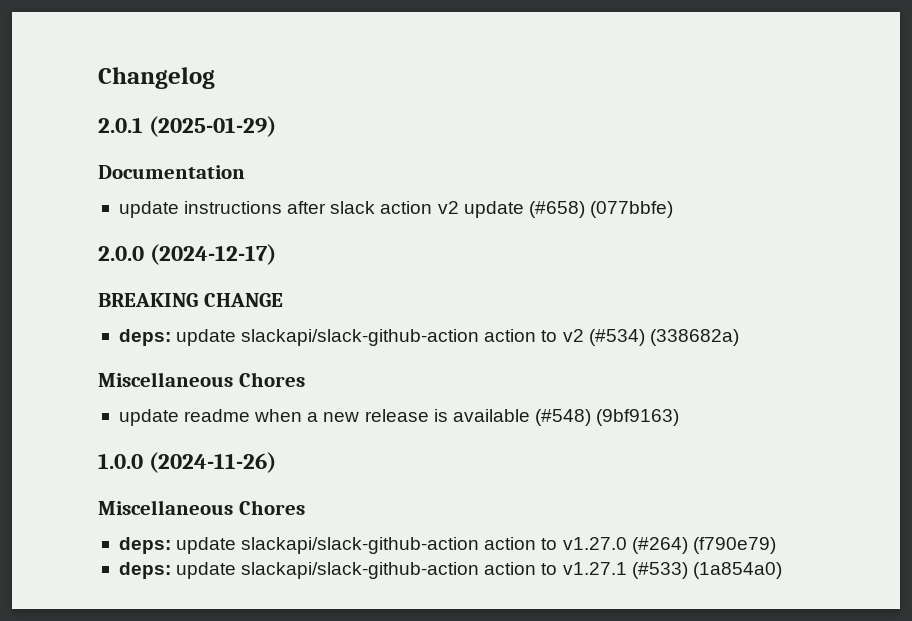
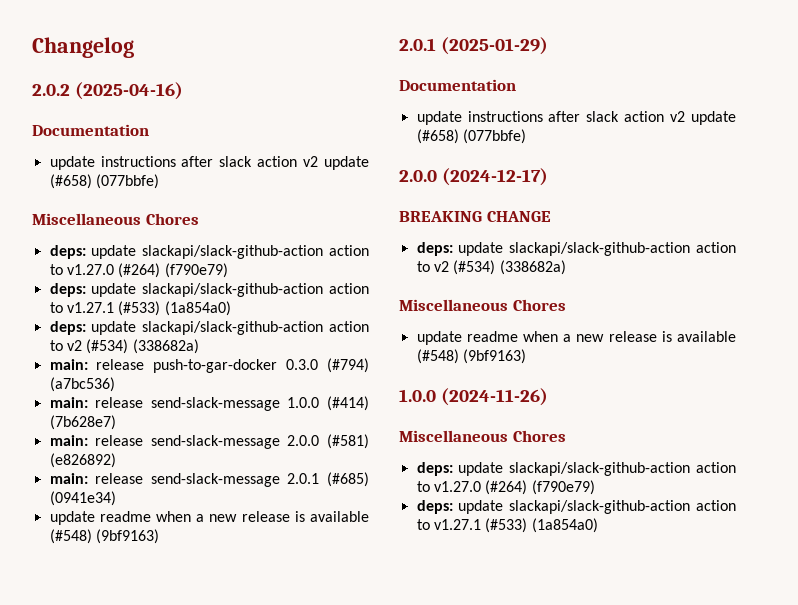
(215, 78) none -> [32,82,184,100] [32,124,149,136] [49,156,369,170] [49,174,159,189] [32,213,199,225] [49,245,369,259] [49,263,228,278] [49,283,369,297] [49,301,231,316] [49,321,369,335] [49,339,199,354] [49,358,369,373] [49,377,115,392] [49,396,369,411] [49,415,116,430] [49,434,369,449] [49,453,116,468] [49,472,369,487] [49,491,116,506] [49,511,369,525] [49,529,159,544] // 2.0.2 (2025-04-16) // Documentation // update instructions after slack action v2 update (#658) (077bbfe) // Miscellaneous Chores // deps: update slackapi/slack-github-action action to v1.27.0 (#264) (f790e79) // deps: update slackapi/slack-github-action action to v1.27.1 (#533) (1a854a0) // deps: update slackapi/slack-github-action action to v2 (#534) (338682a) // main: release push-to-gar-docker 0.3.0 (#794) (a7bc536) // main: release send-slack-message 1.0.0 (#414) (7b628e7) // main: release send-slack-message 2.0.0 (#581) (e826892) // main: release send-slack-message 2.0.1 (#685) (0941e34) // update readme when a new release is available (#548) (9bf9163)

